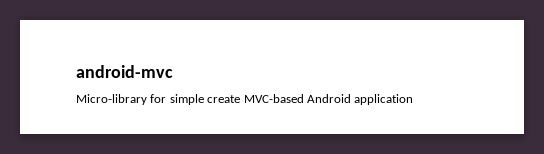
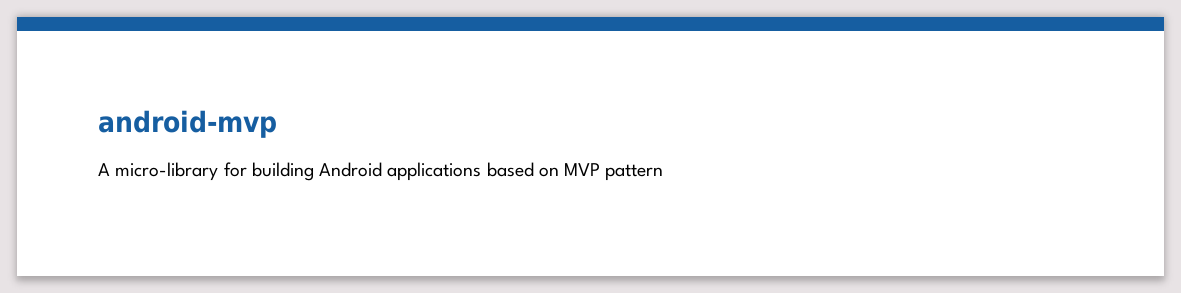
[76,65,173,78] [76,94,414,105] android-mvc // Micro-library for simple create MVC-based Android application -> [98,110,277,138] [98,162,664,181] android-mvp // A micro-library for building Android applications based on MVP pattern

